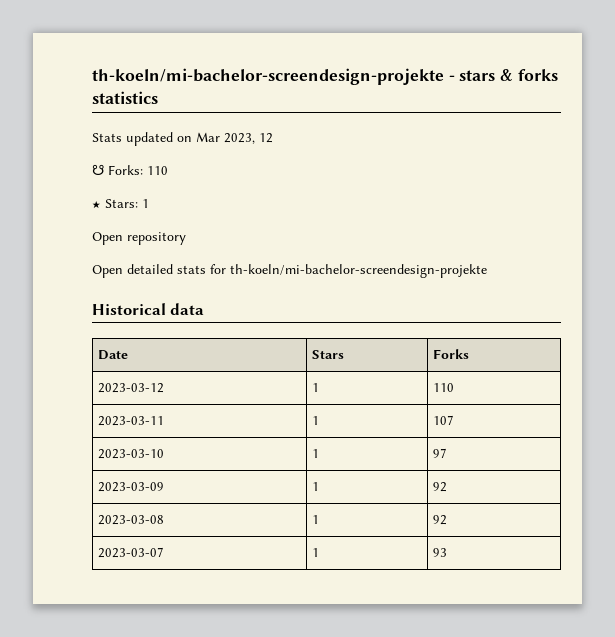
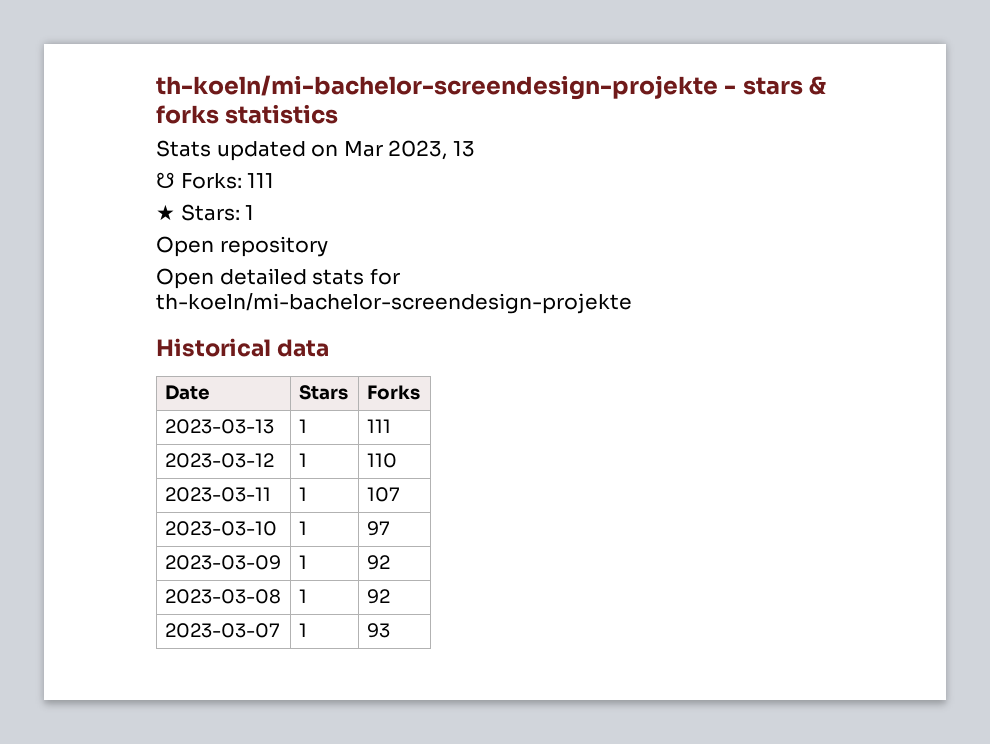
[259,133,273,143] 12 -> [452,141,475,157] 13
[147,166,168,175] 110 -> [247,173,275,188] 111
(469, 354) none -> [164,419,274,434] [298,419,307,433] [366,419,391,433] // 2023-03-13 | 1 | 111

